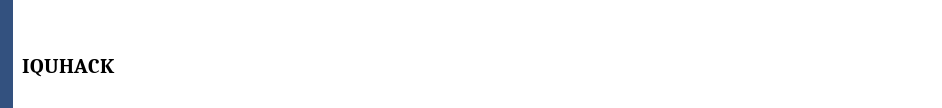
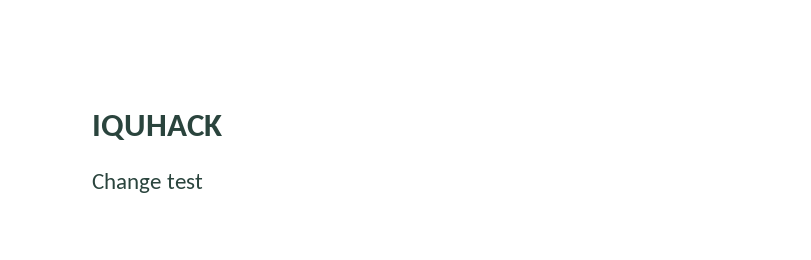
(115, 68) none -> [92,173,204,193] // Change test

